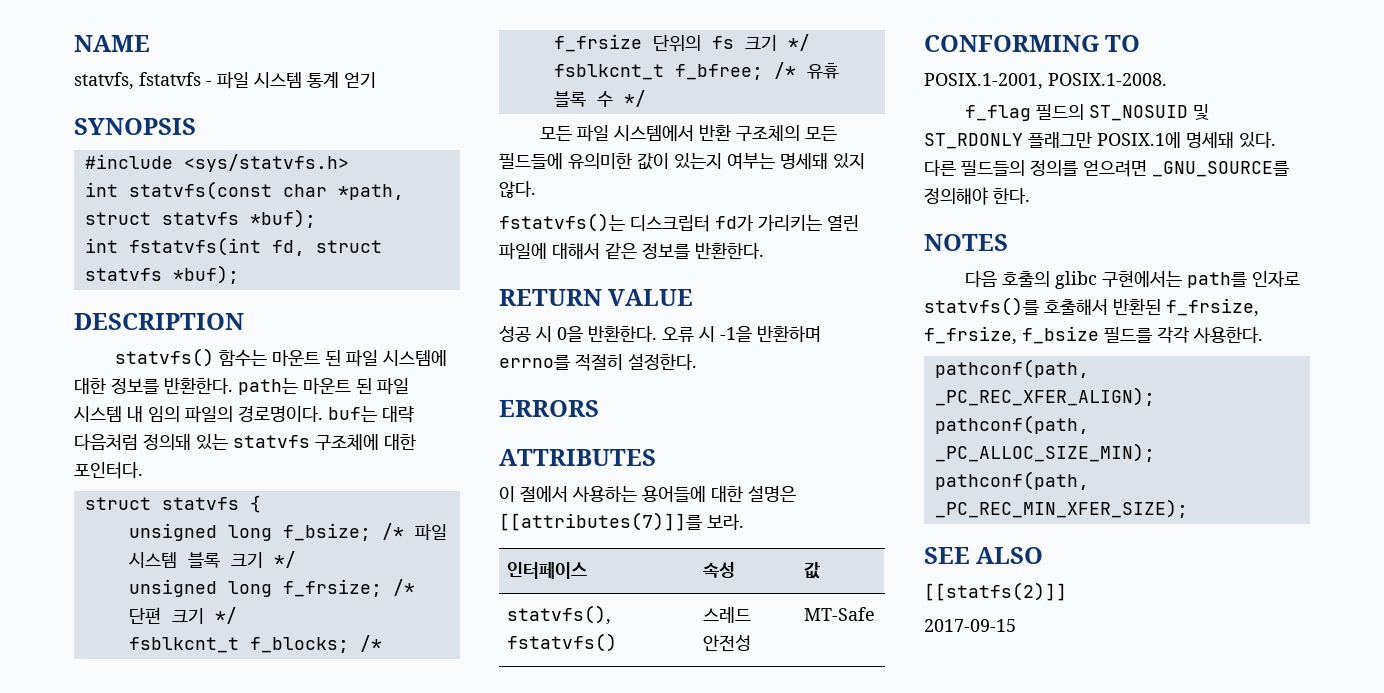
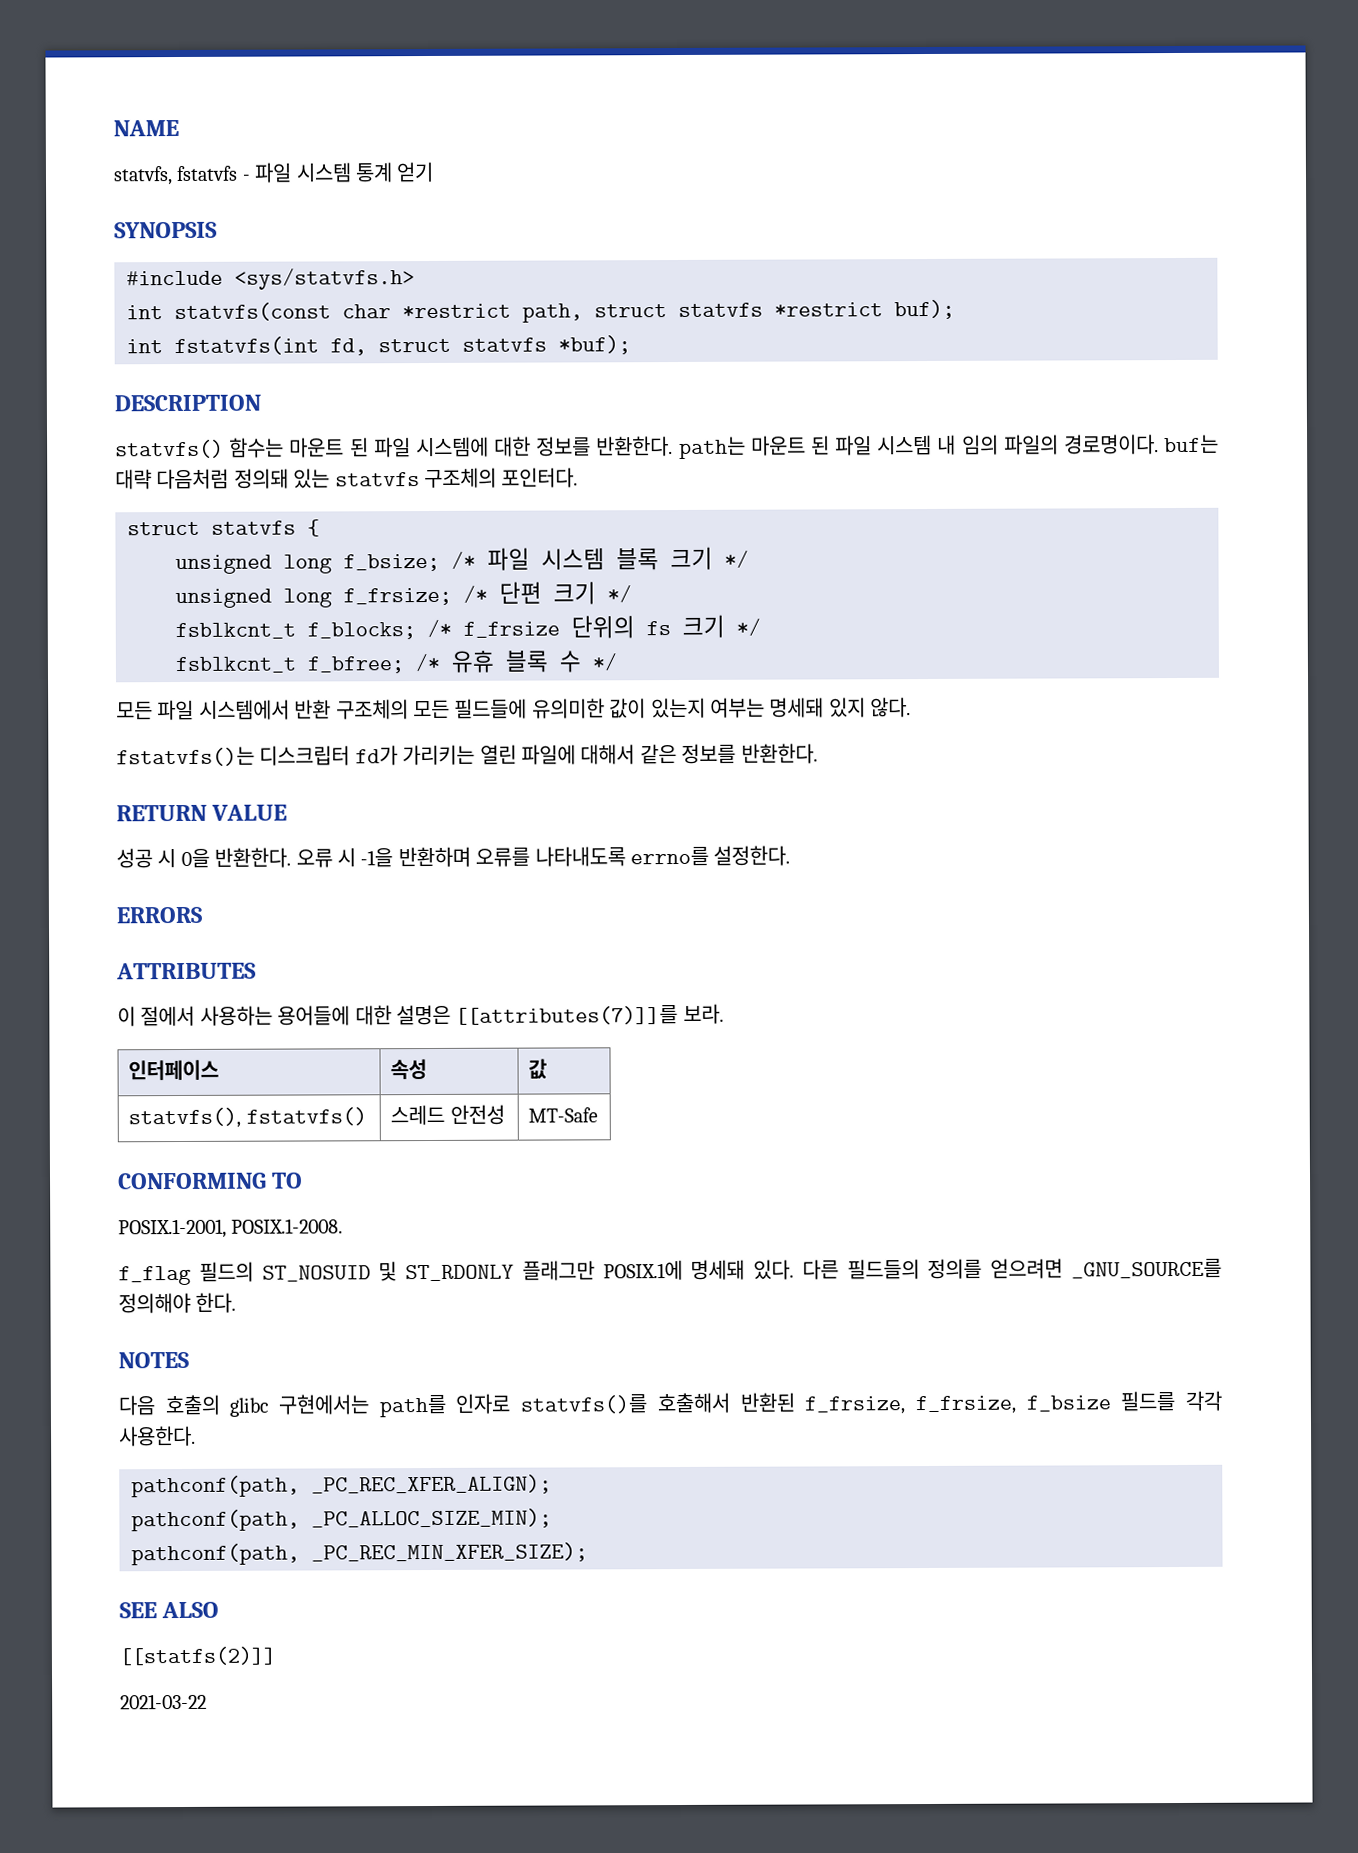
[337,184,404,200] [84,209,316,228] *path, struct statvfs *buf); -> [402,299,955,323] *restrict path, struct statvfs *restrict buf);
[315,434,416,450] 구조체에 대한 -> [424,467,497,489] 구조체의
[499,354,623,371] errno를 적절히 -> [475,846,709,867] 오류를 나타내도록 errno를
[924,619,1016,632] 2017-09-15 -> [120,1693,207,1710] 2021-03-22

